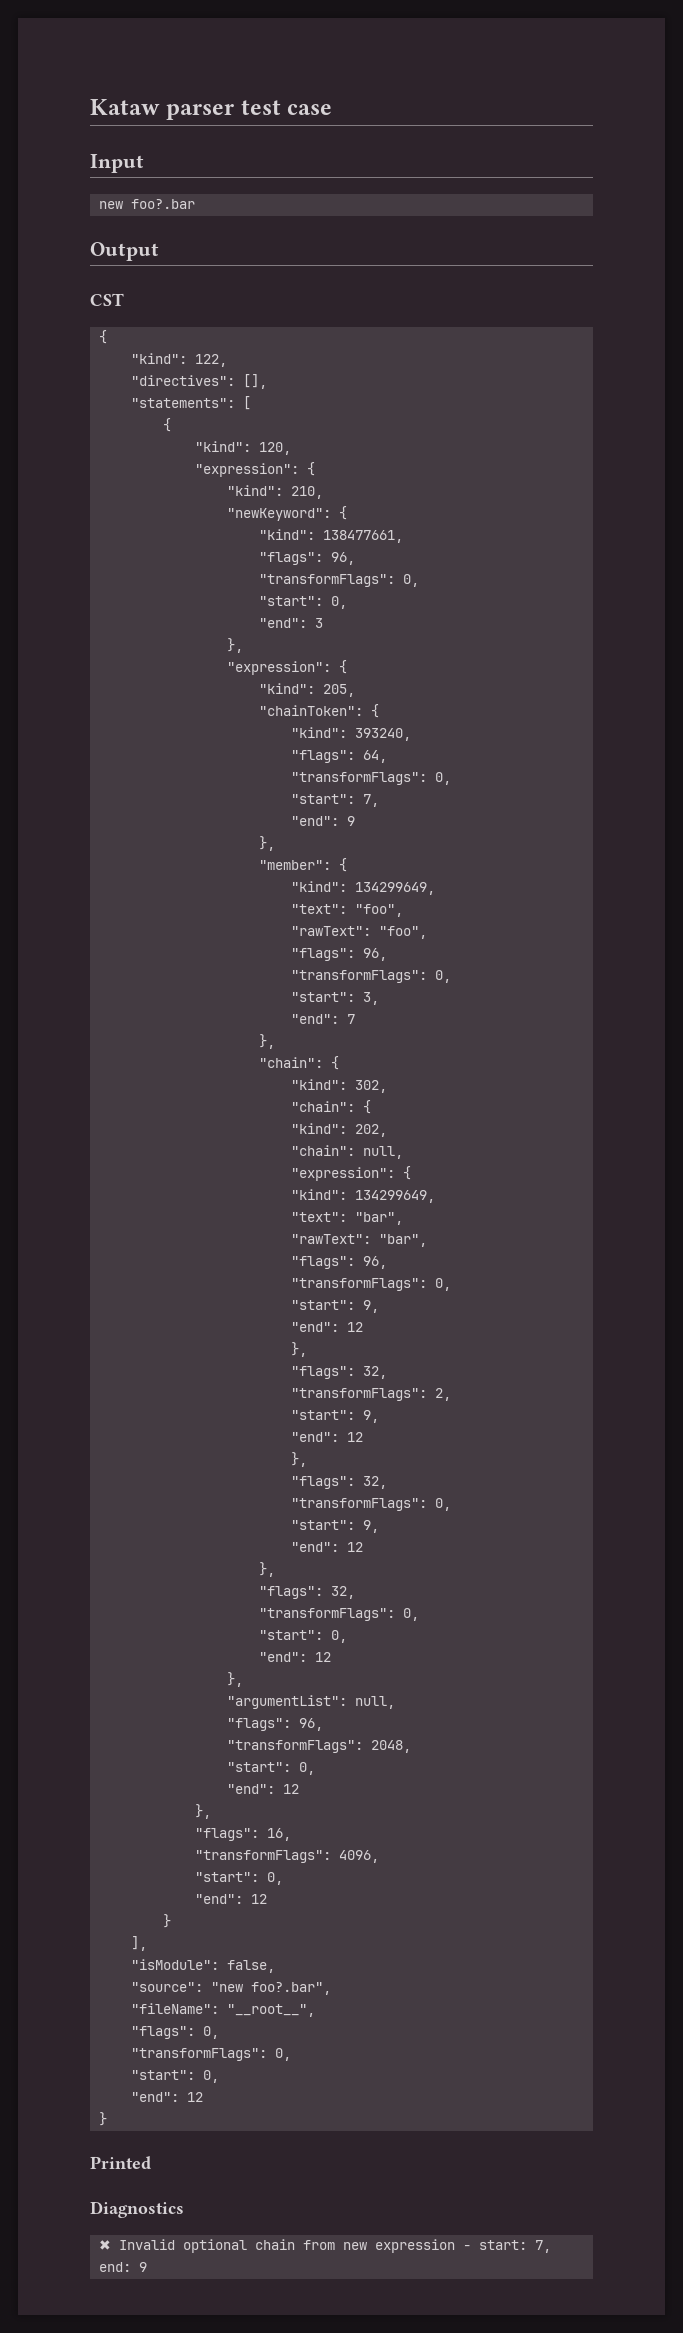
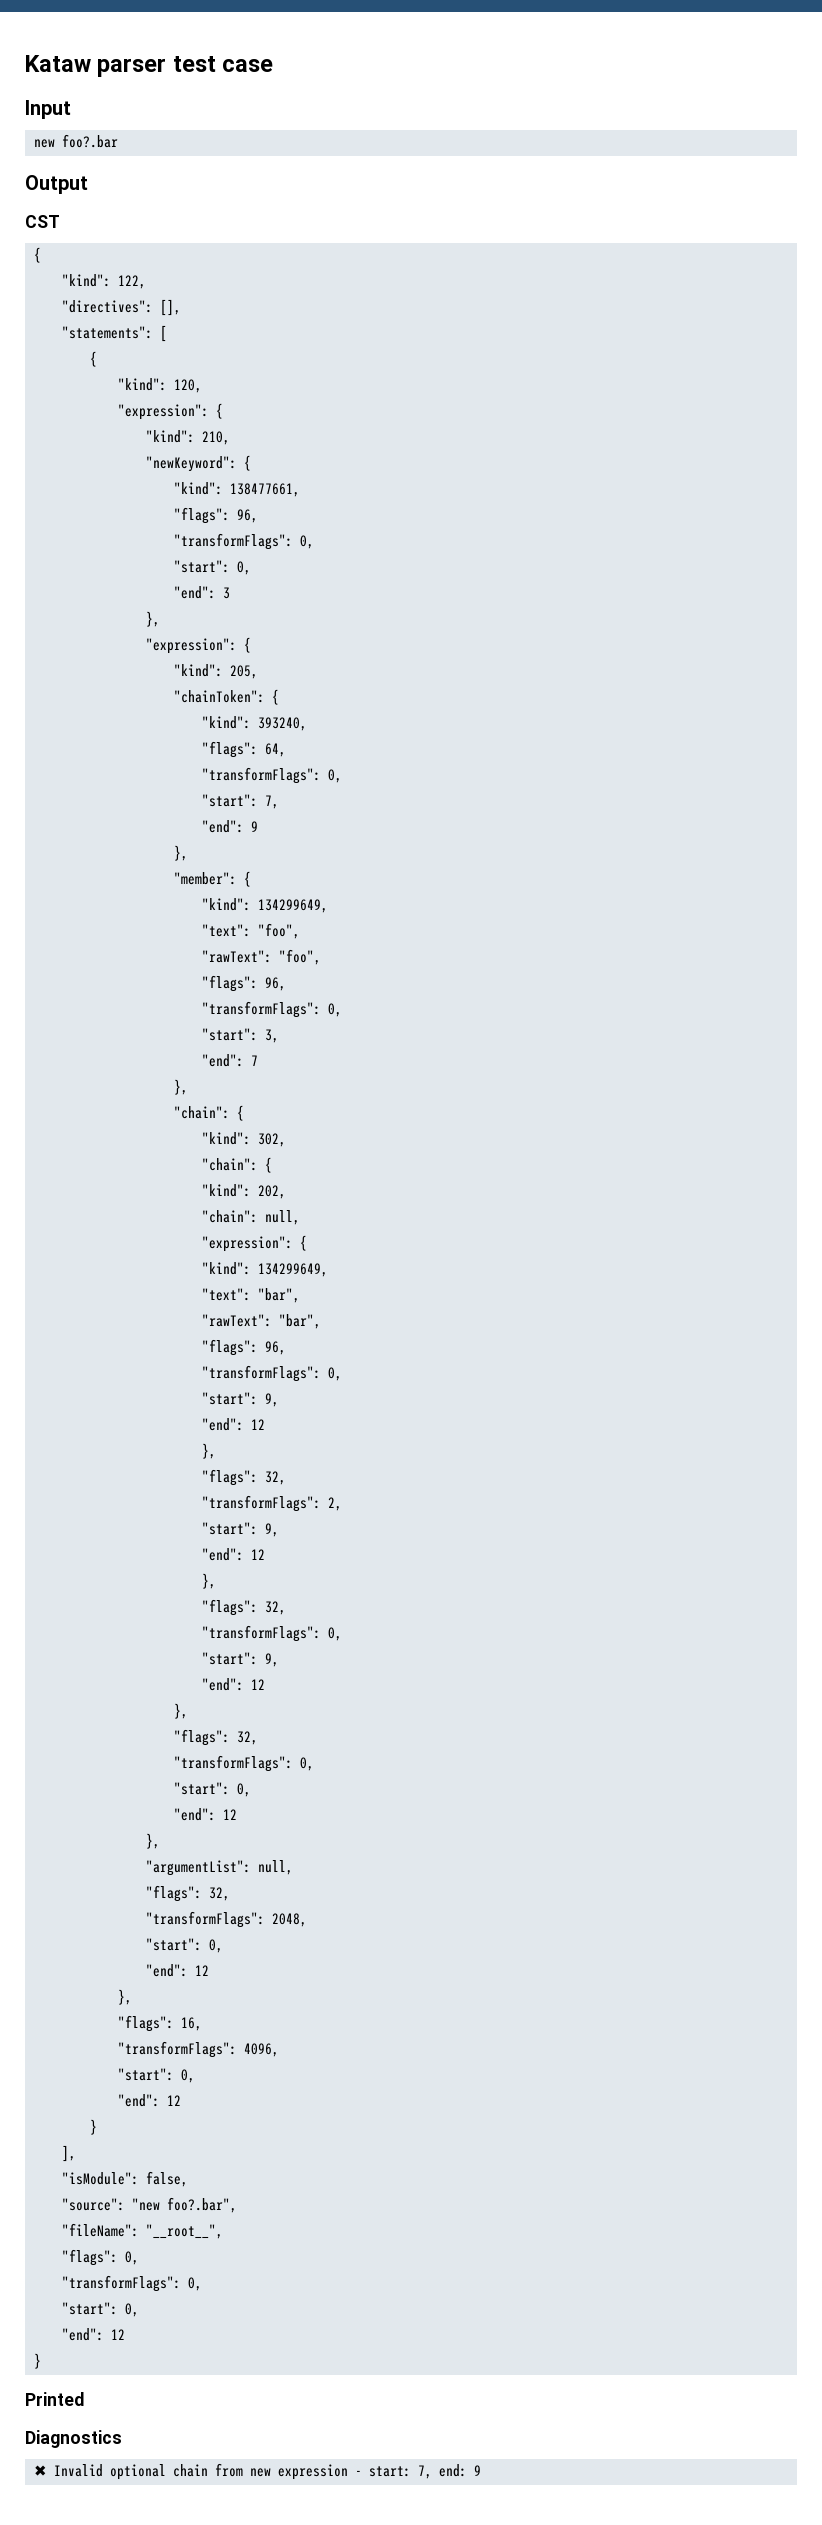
[299,1718,324,1731] 96, -> [209,1887,230,1901] 32,

